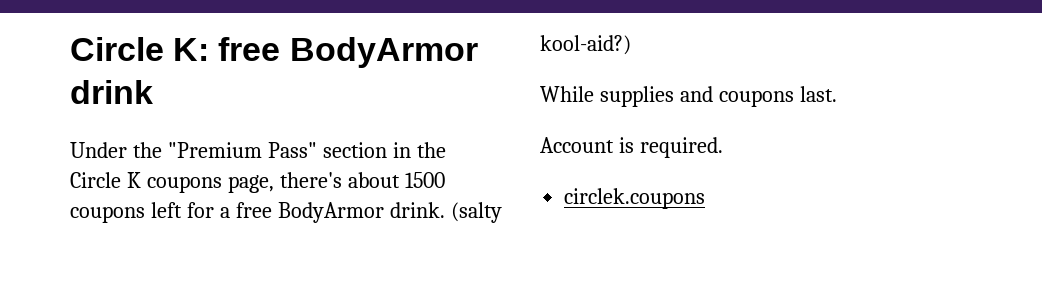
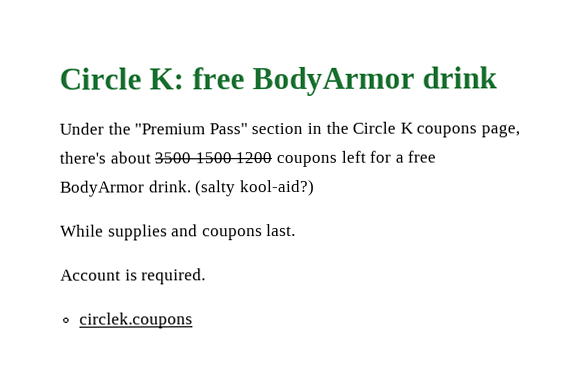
[404,172,445,188] 1500 -> [154,152,273,164] 3500 1500 1200

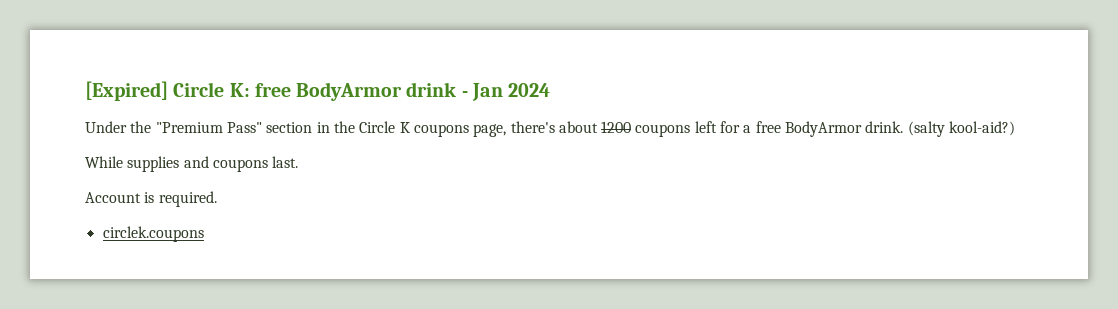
(59, 78) none -> [85,81,168,101] [Expired]
(499, 77) none -> [461,83,551,101] - Jan 2024
[154,152,232,164] 3500 1500 -> (598, 127) none

